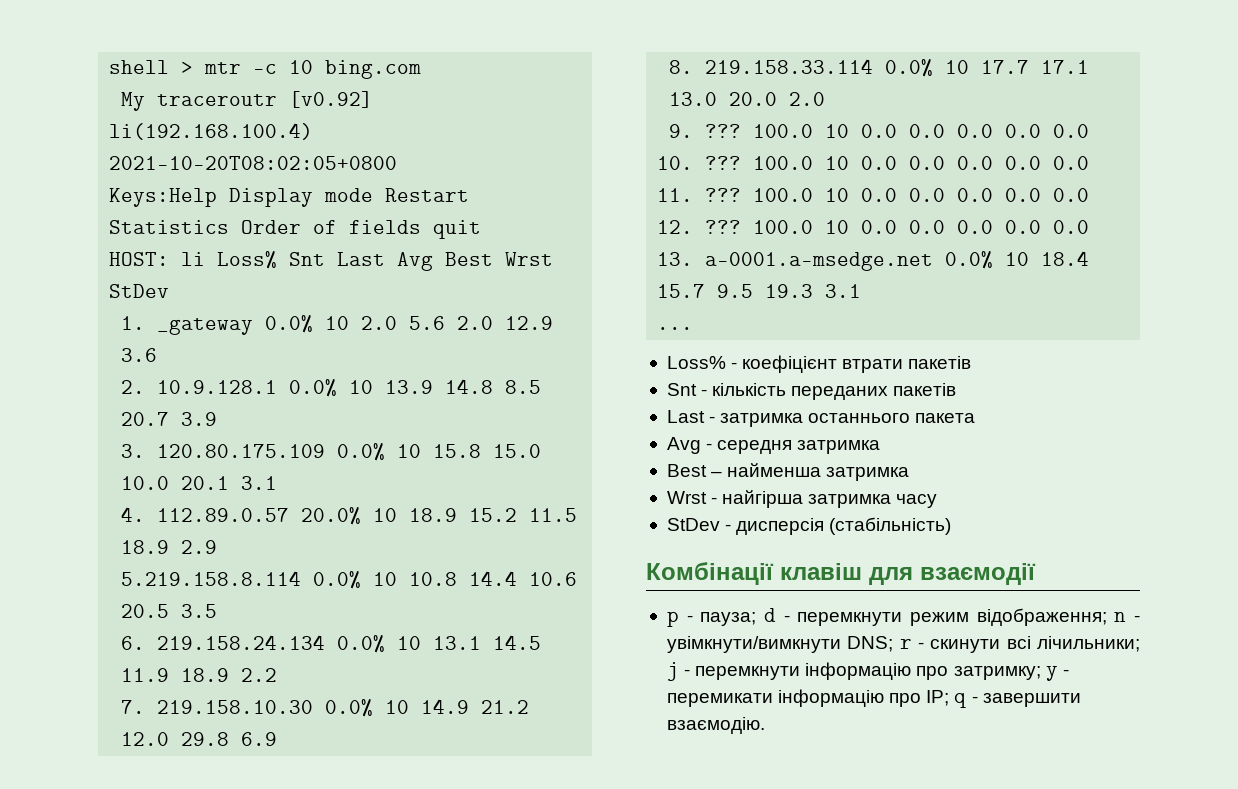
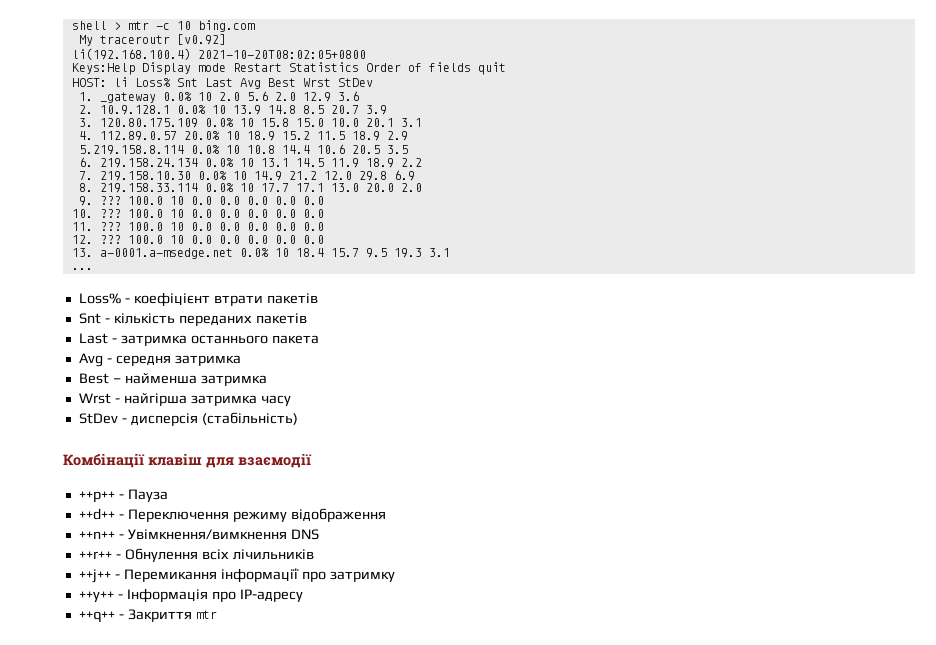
[666,608,1140,627] [666,636,1140,653] [666,662,1069,681] [666,689,1081,708] [666,717,765,734] p - пауза; d - перемкнути режим відображення; n - увімкнути/вимкнути DNS; r - скинути всі лічильники; j - перемкнути інформацію про затримку; y - перемикати інформацію про IP; q - завершити взаємодію. -> [78,489,168,503] [78,508,386,522] [78,529,319,540] [78,548,314,562] [78,568,395,583] [78,588,303,603] [78,609,217,623] ++p++ - Пауза // ++d++ - Переключення режиму відображення // ++n++ - Увімкнення/вимкнення DNS // ++r++ - Обнулення всіх лічильників // ++j++ - Перемикання інформації про затримку // ++y++ - Інформація про IP-адресу // ++q++ - Закриття mtr

